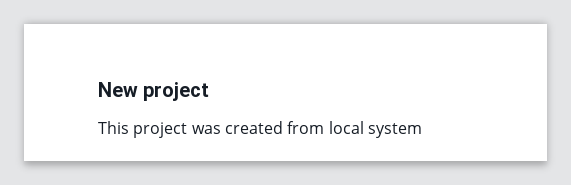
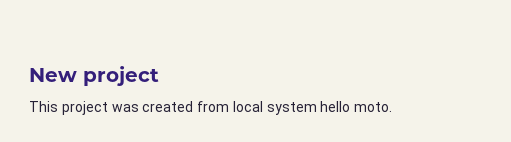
(422, 130) none -> [320,101,393,112] hello moto.

